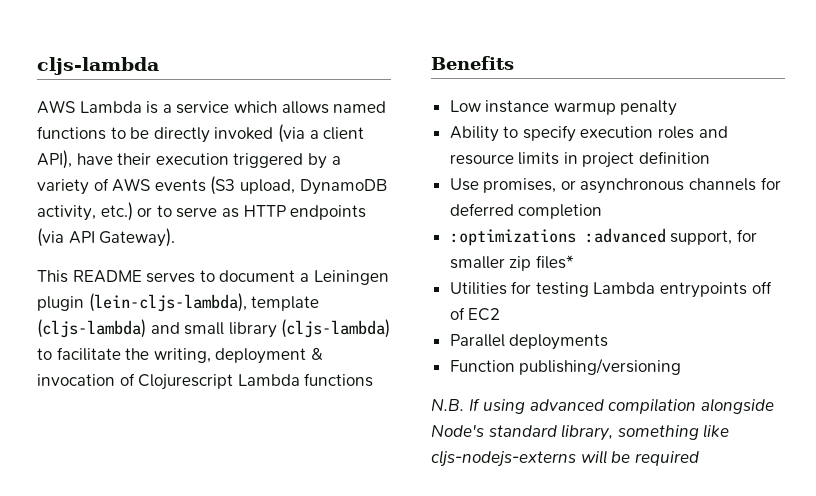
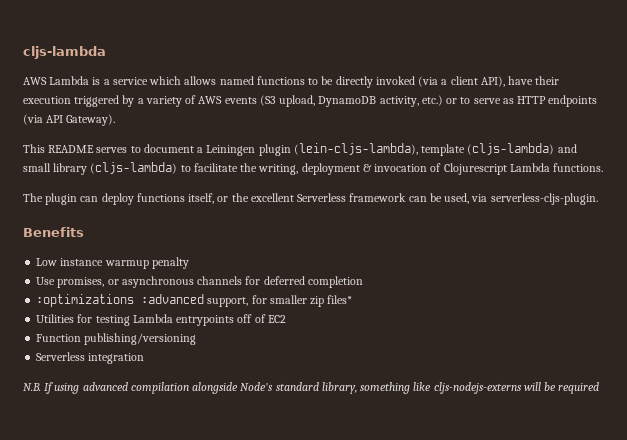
[304,373,374,387] functions -> [553,163,604,172] [23,193,598,205] functions. // The plugin can deploy functions itself, or the excellent Serverless framework can be used, via serverless-cljs-plugin.
[449,125,728,142] [449,151,711,168] // Ability to specify execution roles and resource limits in project definition -> (189, 263) none
[449,334,609,350] // Parallel deployments -> (286, 319) none
(682, 366) none -> [36,352,145,364] // Serverless integration

